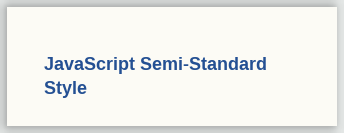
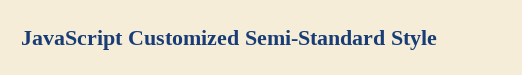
(135, 65) none -> [128,30,239,45] Customized

